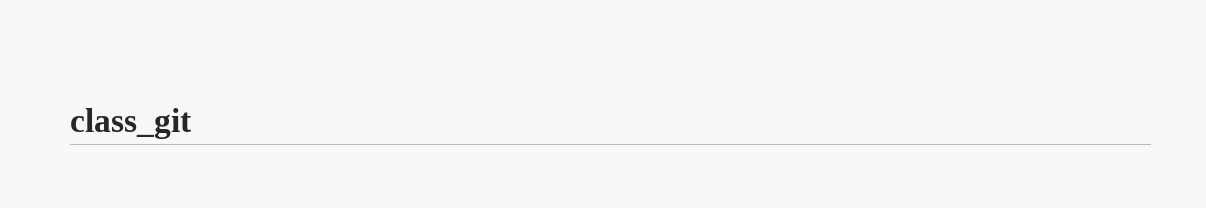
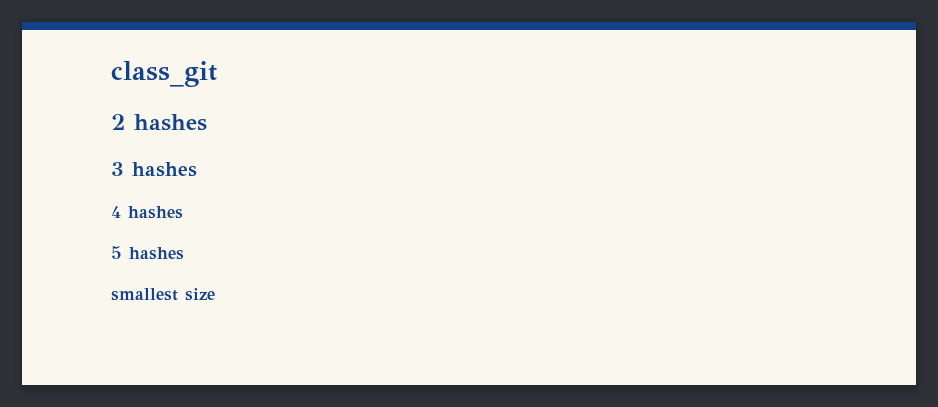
(192, 123) none -> [111,114,207,131] [111,162,197,177] [111,206,183,219] [111,246,184,260] [111,288,215,301] // 2 hashes // 3 hashes // 4 hashes // 5 hashes // smallest size

